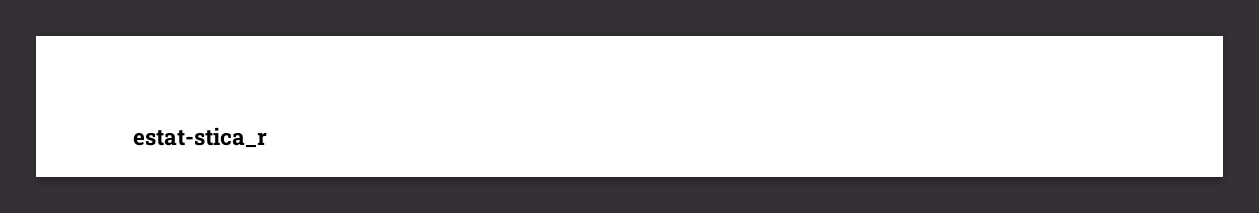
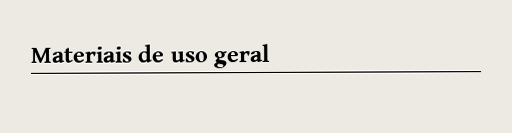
[133,127,267,148] estat-stica_r -> [30,43,272,69] Materiais de uso geral

